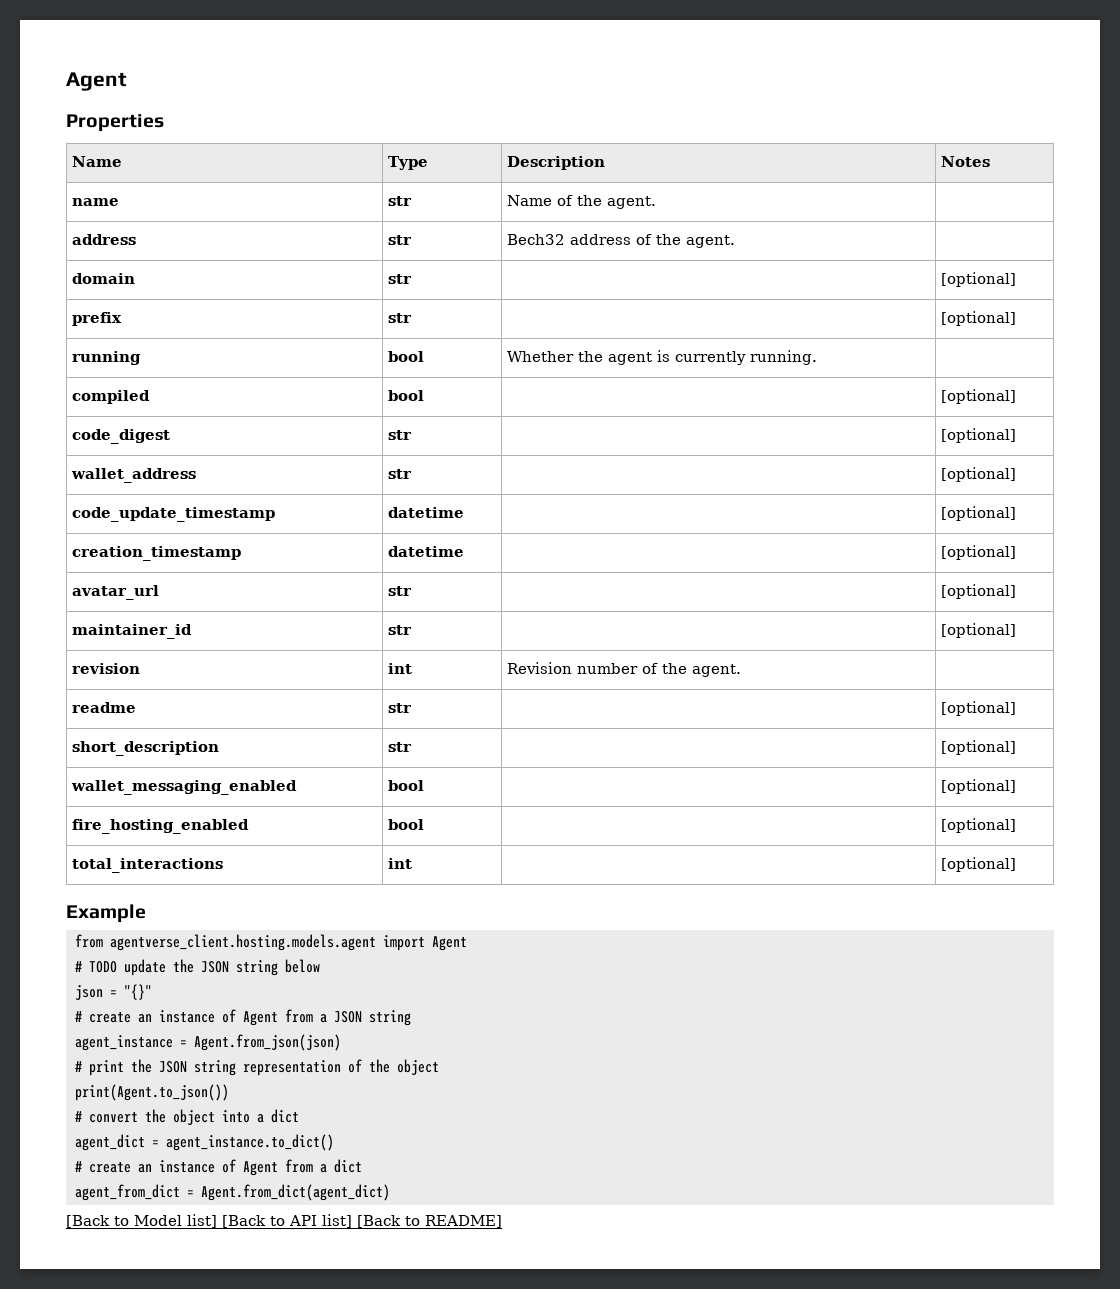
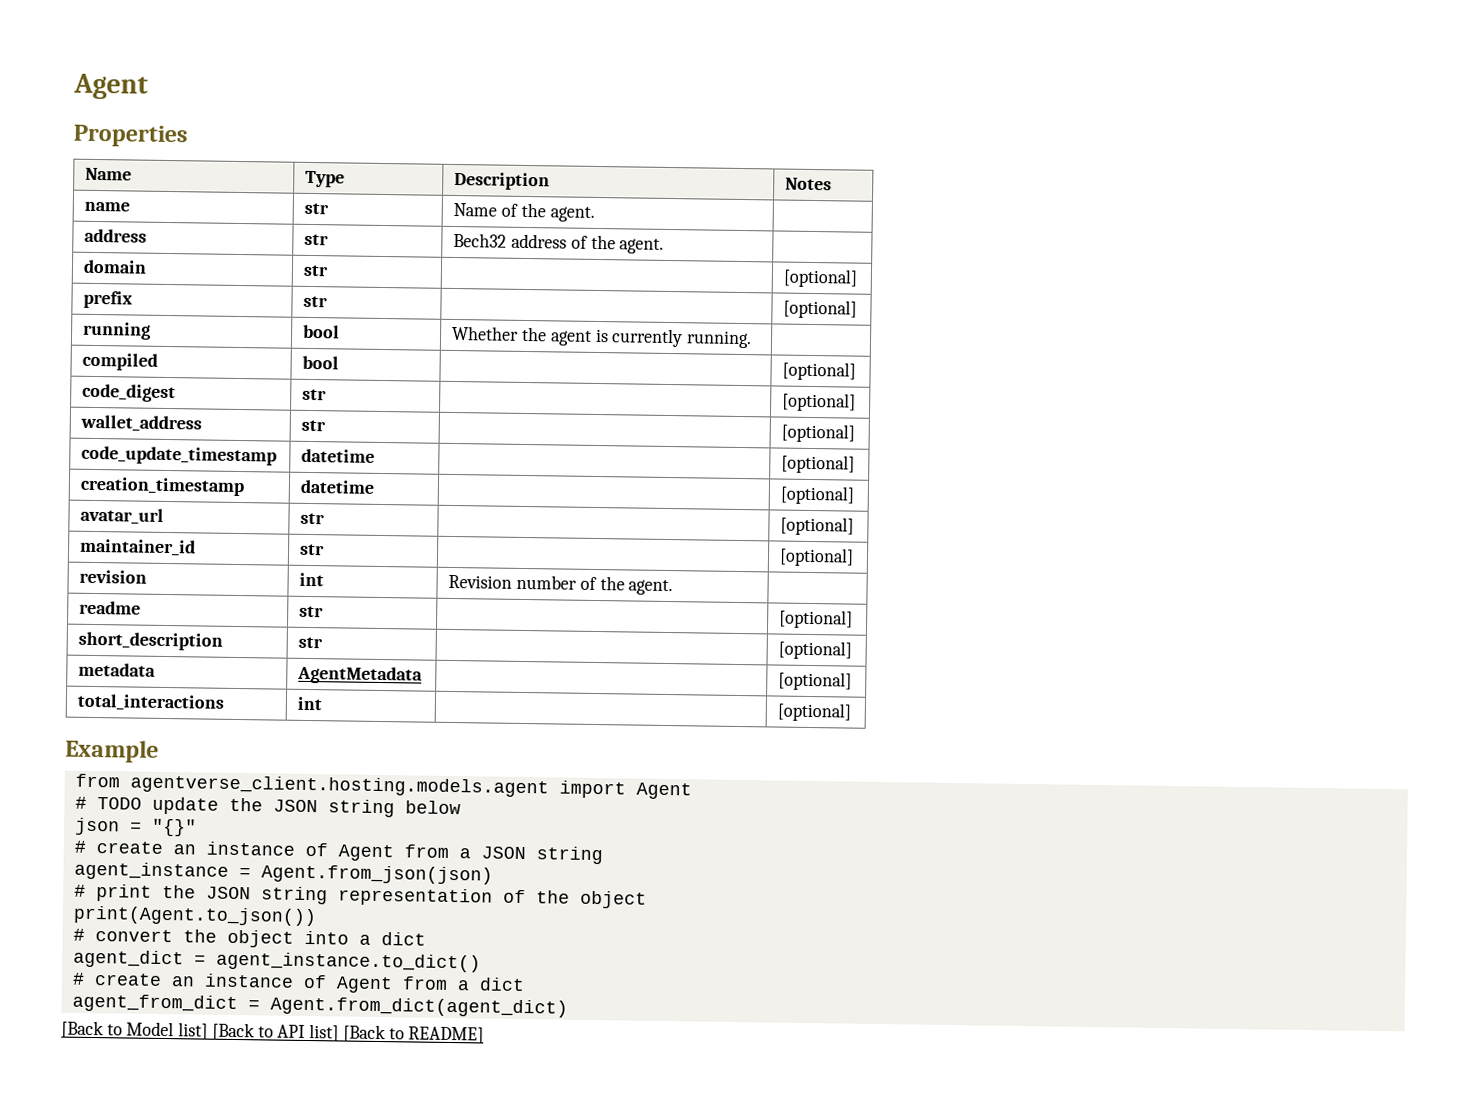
[71,780,298,795] [388,780,425,791] [941,779,1017,794] [72,819,250,834] [388,819,425,830] wallet_messaging_enabled | bool | | [optional] // fire_hosting_enabled | bool -> [78,662,157,677] [297,665,424,685] metadata | AgentMetadata

